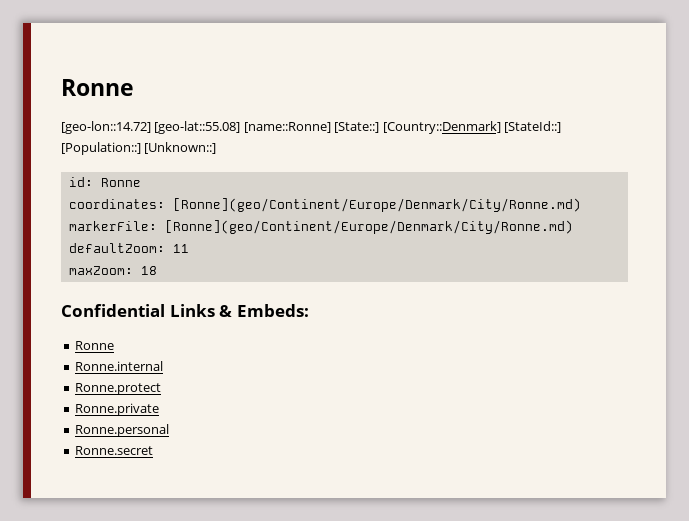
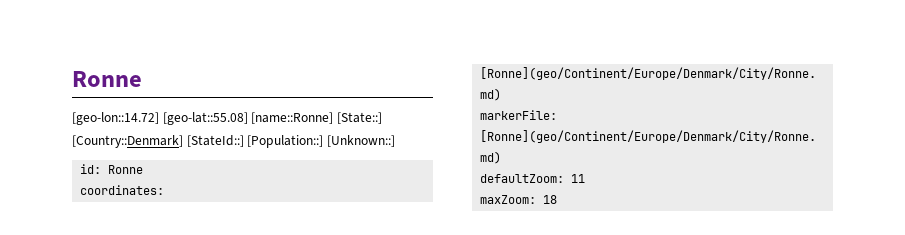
[61,304,309,317] [74,341,114,350] [74,361,163,371] [74,383,161,395] [74,403,159,416] [74,424,169,437] [74,446,153,455] // Confidential Links & Embeds: // Ronne // Ronne.internal // Ronne.protect // Ronne.private // Ronne.personal // Ronne.secret -> (558, 199) none

